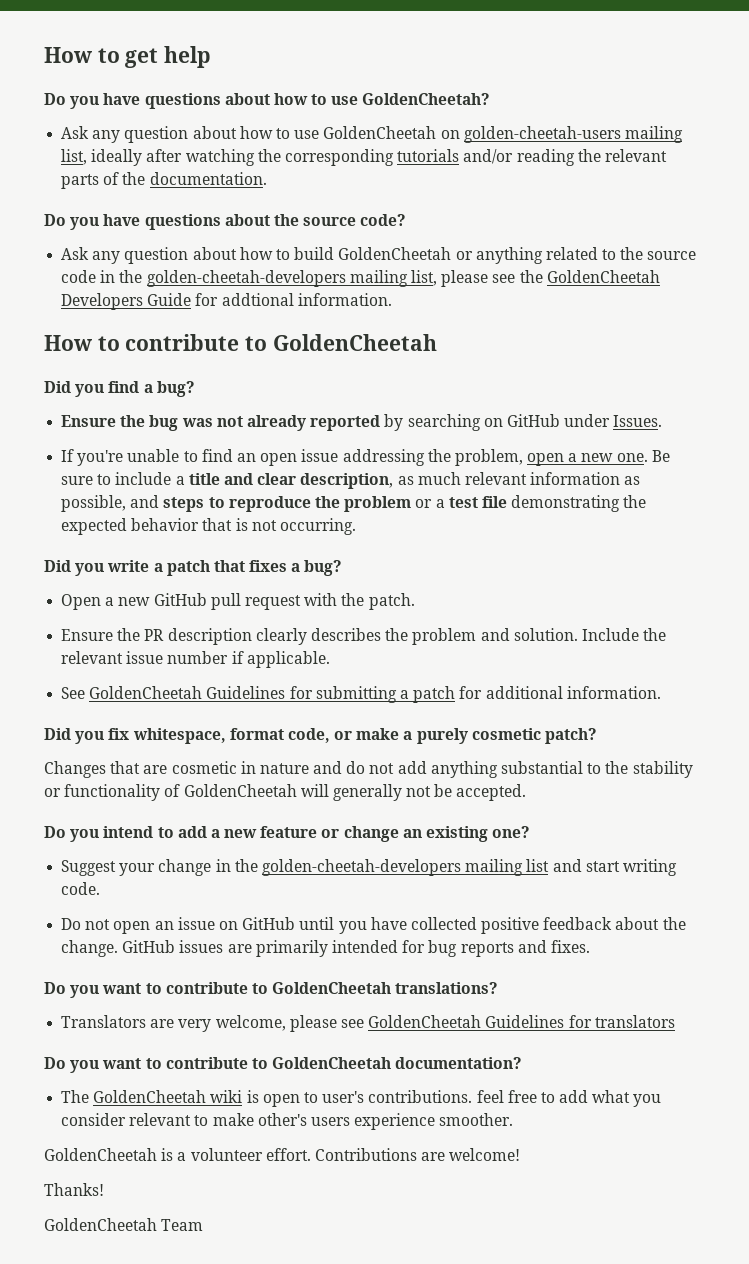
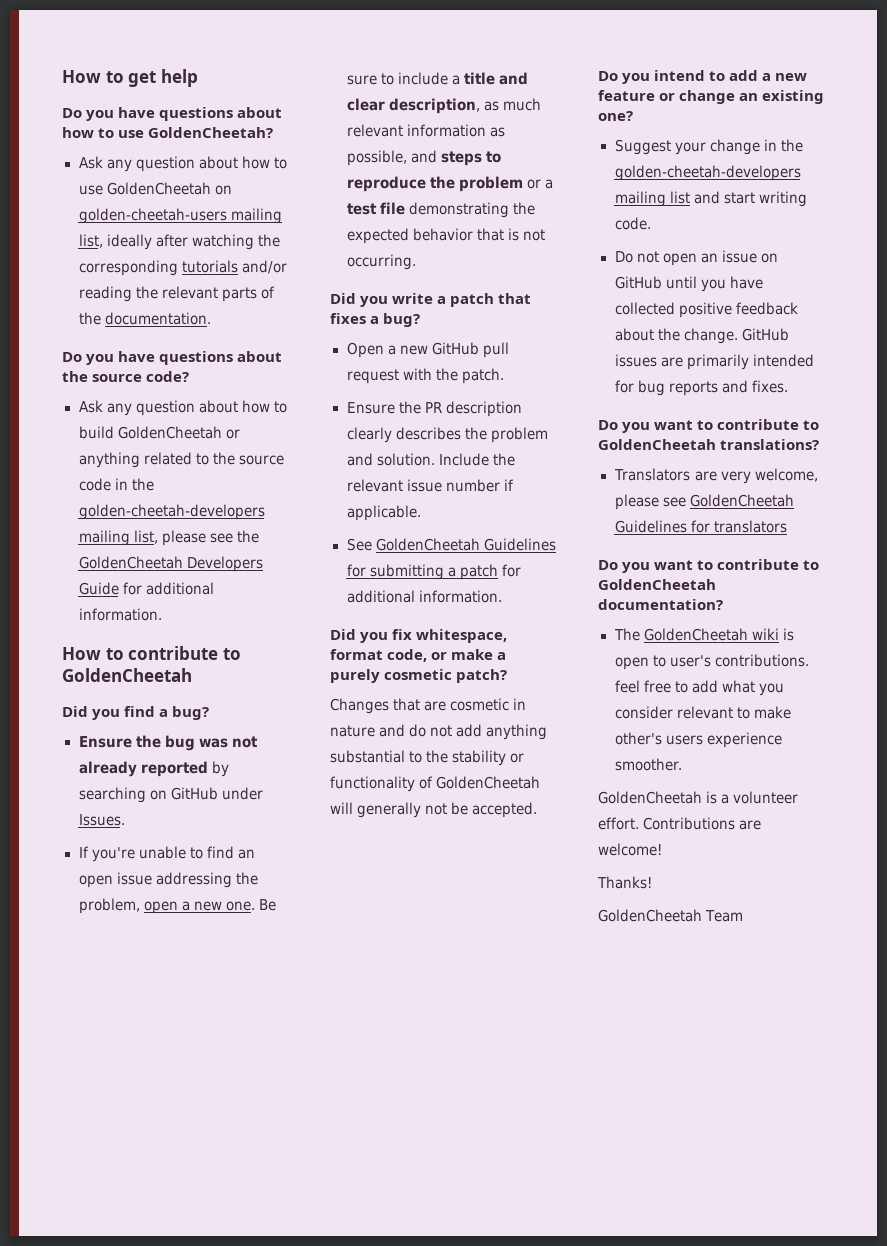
[221,293,294,306] addtional -> [145,582,214,595] additional

